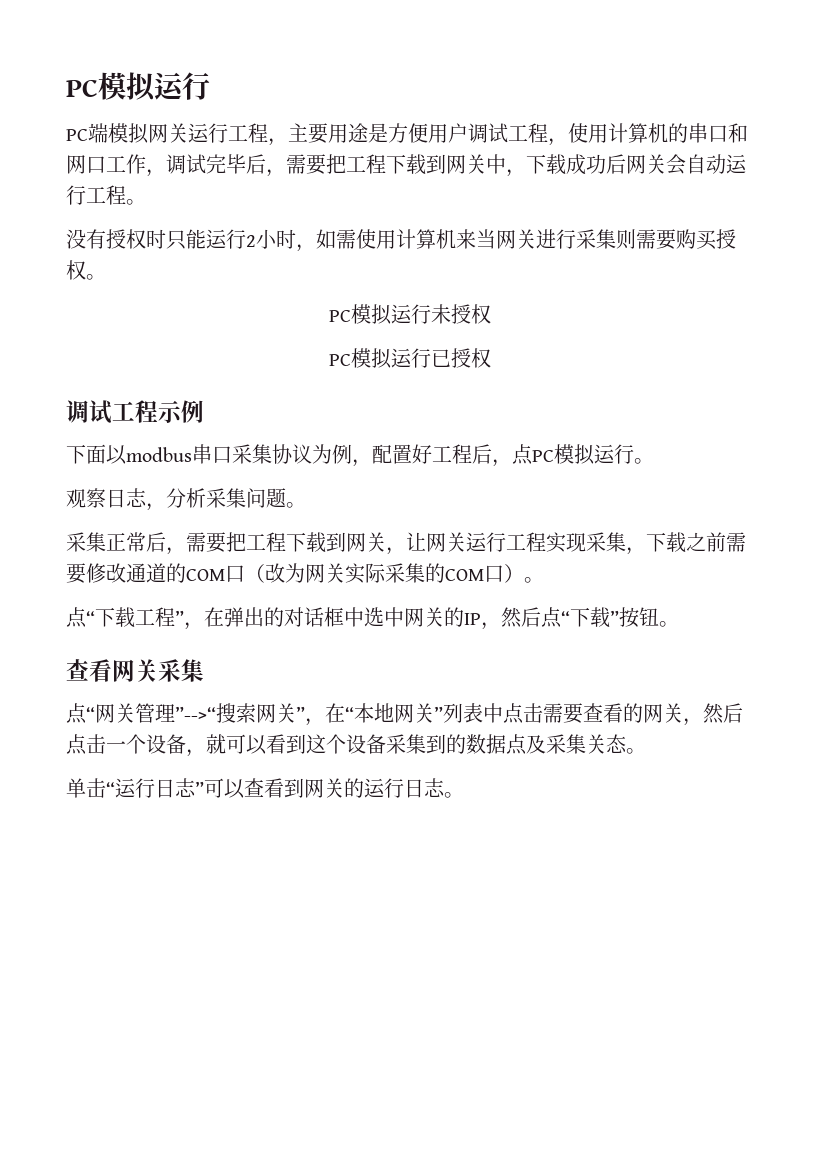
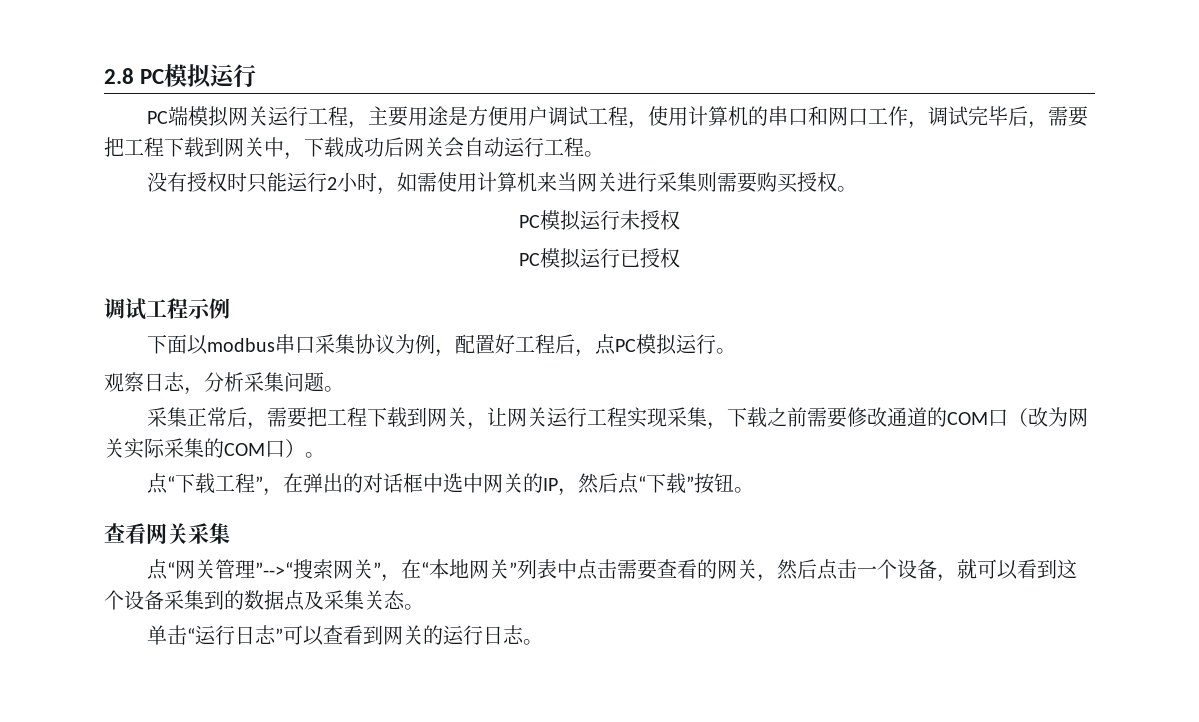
(66, 88) none -> [104,68,134,84] 2.8

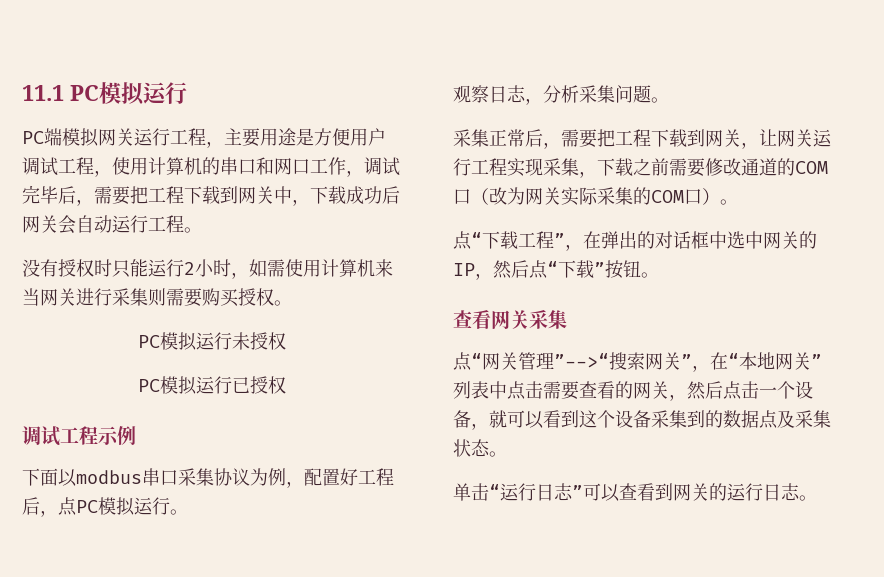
[104,68,134,84] 2.8 -> [22,85,64,101] 11.1
[364,590,384,610] 关 -> [453,439,471,457] 状

